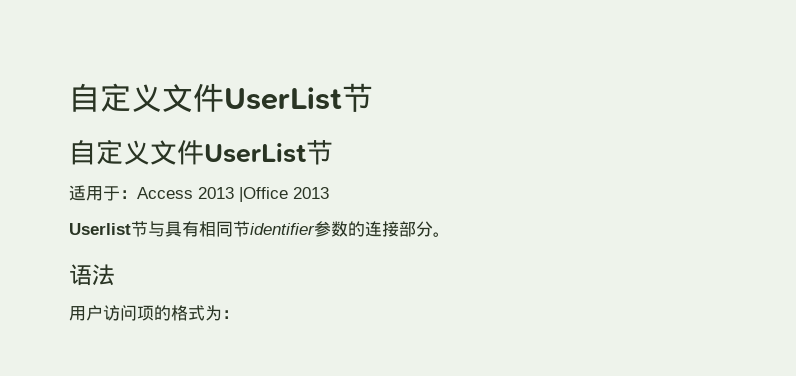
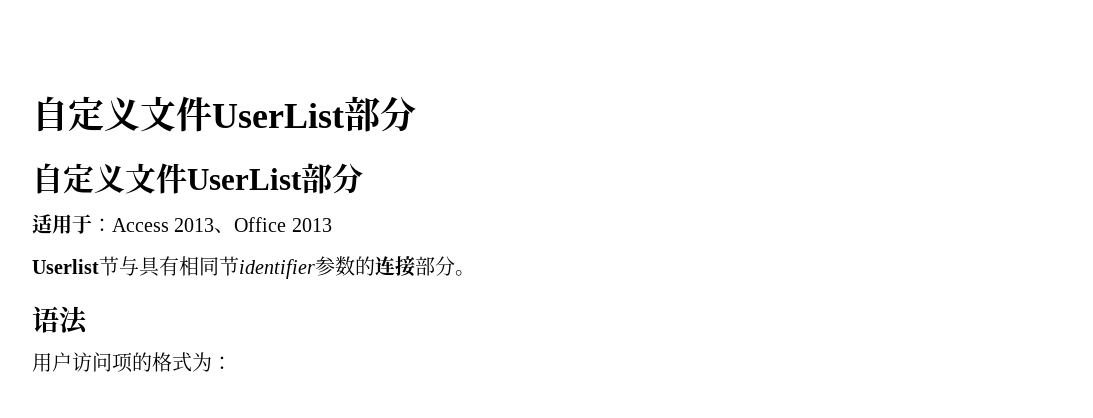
[69,83,373,113] [69,139,333,165] 自定义文件UserList节 // 自定义文件UserList节 -> [32,96,416,132] [32,163,363,194] 自定义文件UserList部分 // 自定义文件UserList部分
[239,187,288,202] |Office -> [214,217,287,233] 、Office

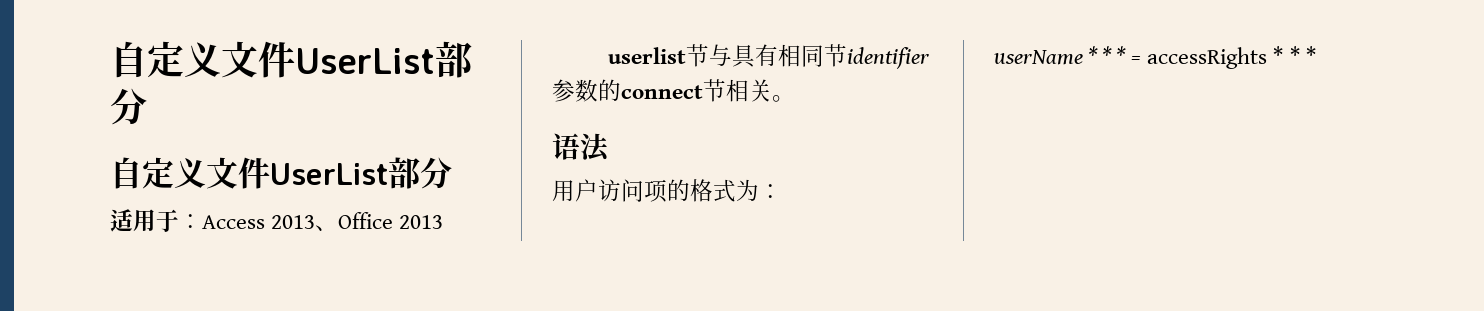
[32,259,99,274] Userlist -> [607,47,686,64] userlist
[375,256,455,277] 连接部分 -> [621,79,772,102] connect节相关
(232, 363) none -> [994,46,1316,69] // userName * * * = accessRights * * *

